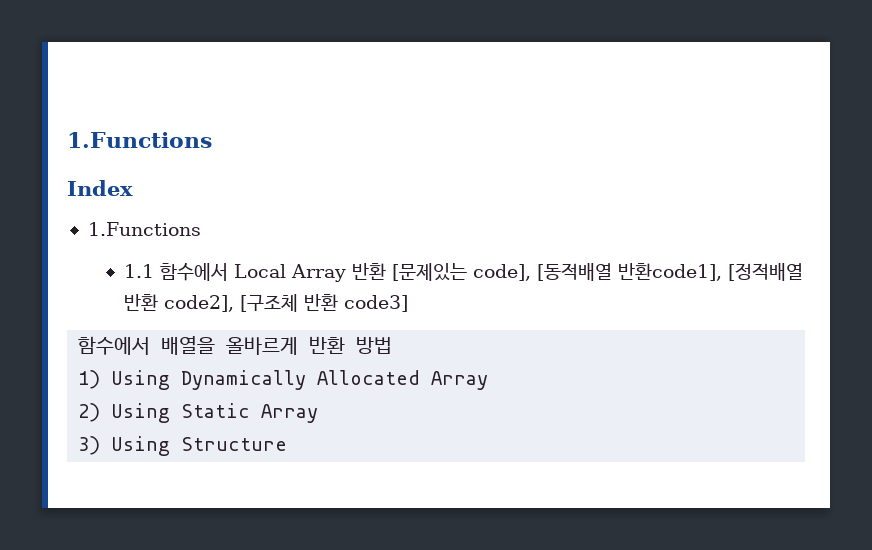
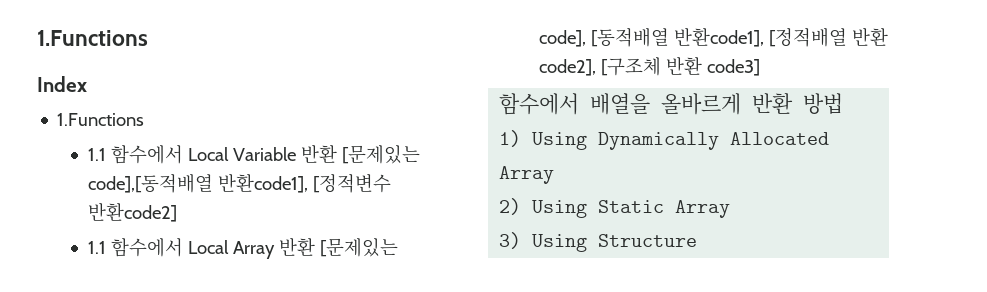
(201, 229) none -> [88,145,421,164] [88,174,392,193] [88,203,178,222] // 1.1 함수에서 Local Variable 반환 [문제있는 code],[동적배열 반환code1], [정적변수 반환code2]

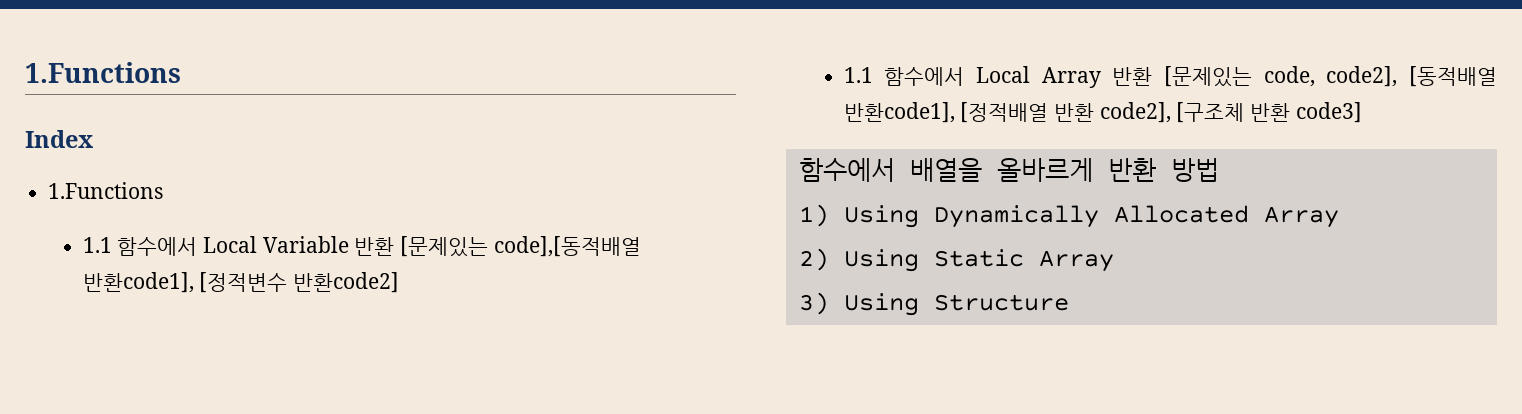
[539,30,587,47] code], -> [1263,66,1398,87] code, code2],

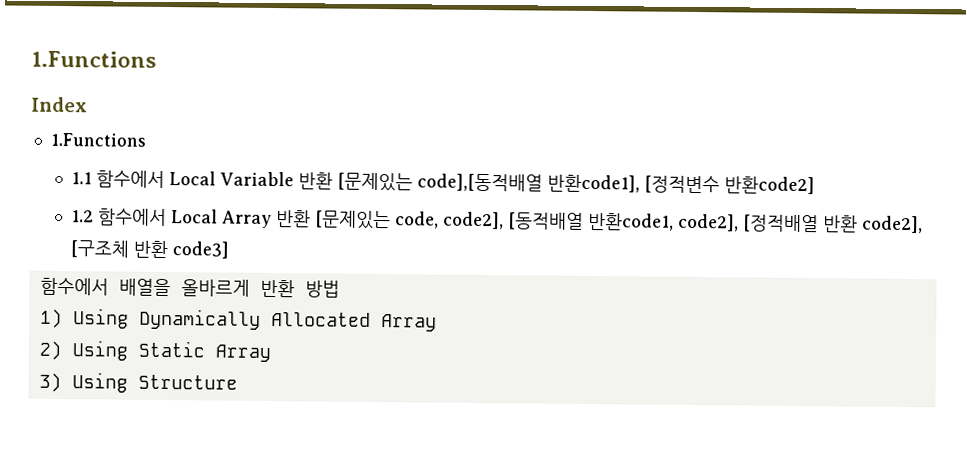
[843,67,873,83] 1.1 -> [71,210,95,223] 1.2
[843,102,955,123] 반환code1], -> [588,212,740,232] 반환code1, code2],

